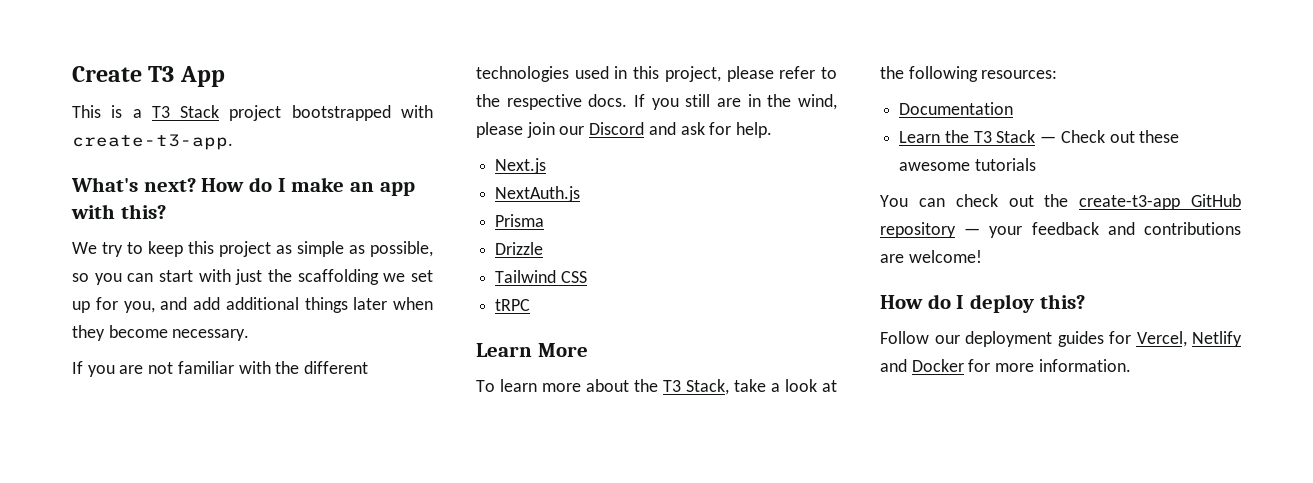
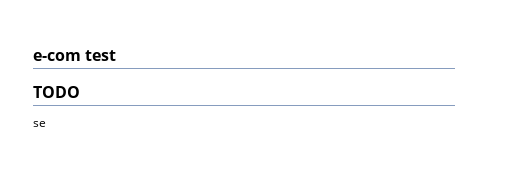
[72,66,225,87] [72,105,433,121] [72,134,233,150] [71,177,415,196] [71,204,166,219] [72,241,433,257] [72,269,433,285] [72,297,433,313] [72,325,250,341] [72,361,369,377] [476,66,837,82] [476,94,837,110] [476,122,773,138] [495,158,547,174] [495,186,581,202] [495,214,545,227] [495,242,544,255] [495,270,587,283] [495,299,531,311] [476,343,588,357] [476,379,837,395] [880,66,1058,82] [899,102,1014,115] [899,130,1180,143] [899,158,1036,171] [880,194,1241,210] [880,222,1241,238] [880,250,982,263] [880,294,1085,313] [880,331,1242,347] [880,359,1131,372] Create T3 App // This is a T3 Stack project bootstrapped with create-t3-app. // What's next? How do I make an app with this? // We try to keep this project as simple as possible, so you can start with just the scaffolding we set up for you, and add additional things later when they become necessary. // If you are not familiar with the different technologies used in this project, please refer to the respective docs. If you still are in the wind, please join our Discord and ask for help. // Next.js // NextAuth.js // Prisma // Drizzle // Tailwind CSS // tRPC // Learn More // To learn more about the T3 Stack, take a look at the following resources: // Documentation // Learn the T3 Stack — Check out these awesome tutorials // You can check out the create-t3-app GitHub repository — your feedback and contributions are welcome! // How do I deploy this? // Follow our deployment guides for Vercel, Netlify and Docker for more information. -> [33,50,117,61] [33,86,80,98] [33,121,46,127] e-com test // TODO // se

